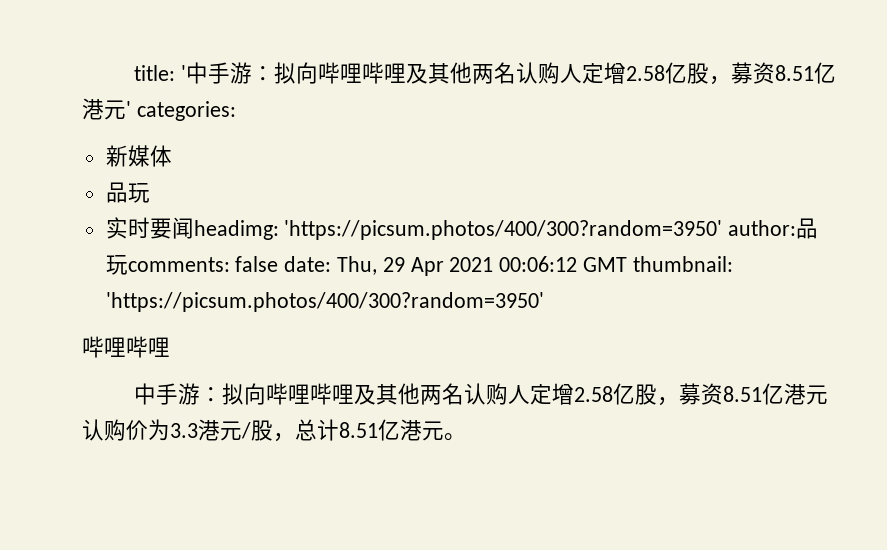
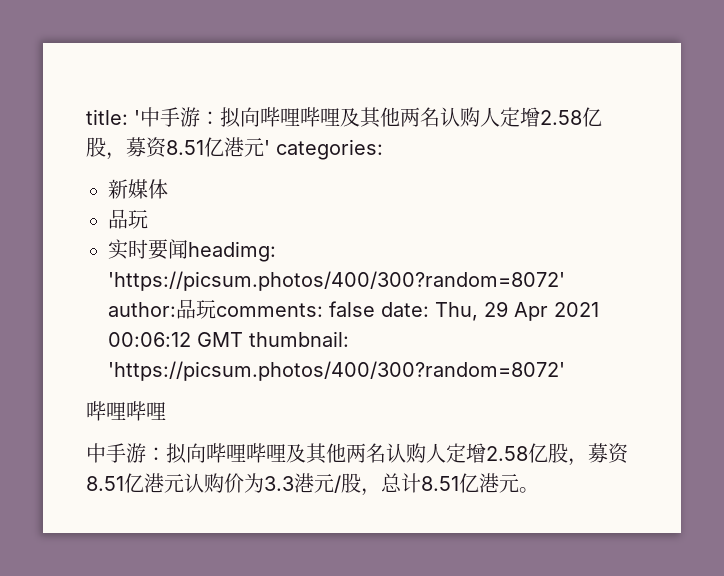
[284,220,723,240] 'https://picsum.photos/400/300?random=3950' -> [108,271,565,291] 'https://picsum.photos/400/300?random=8072'
[105,292,544,312] 'https://picsum.photos/400/300?random=3950' -> [108,361,565,381] 'https://picsum.photos/400/300?random=8072'

